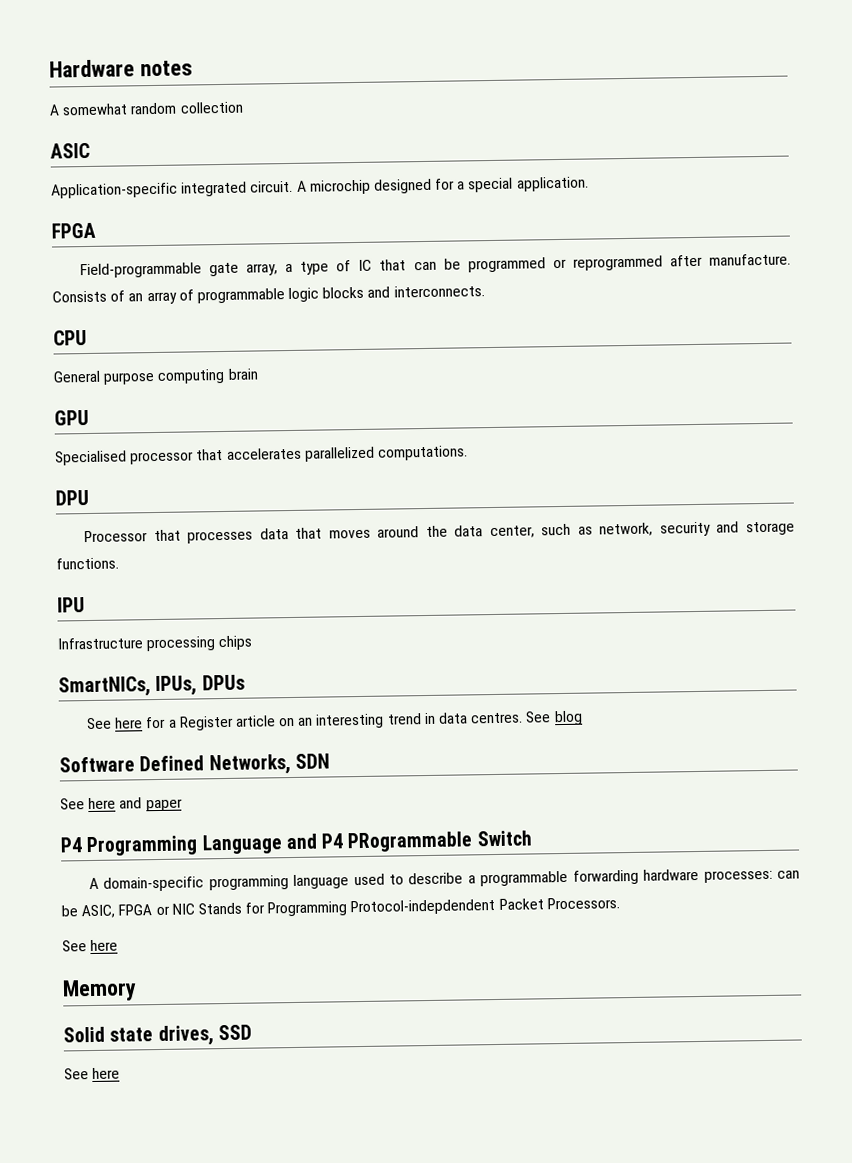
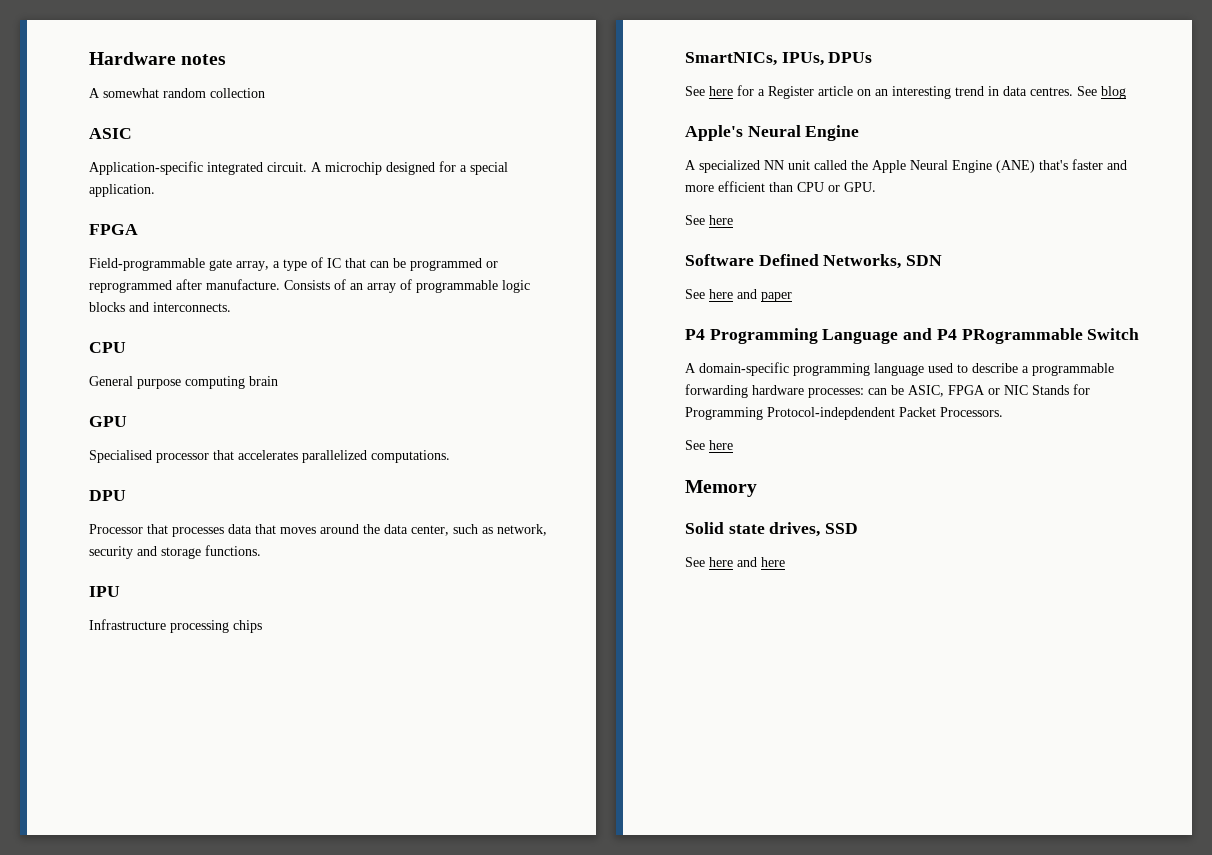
(583, 718) none -> [685,125,860,141] [685,159,1127,173] [685,181,876,192] [685,215,733,225] // Apple's Neural Engine // A specialized NN unit called the Apple Neural Engine (ANE) that's faster and more efficient than CPU or GPU. // See here
(121, 1073) none -> [737,557,785,567] and here

